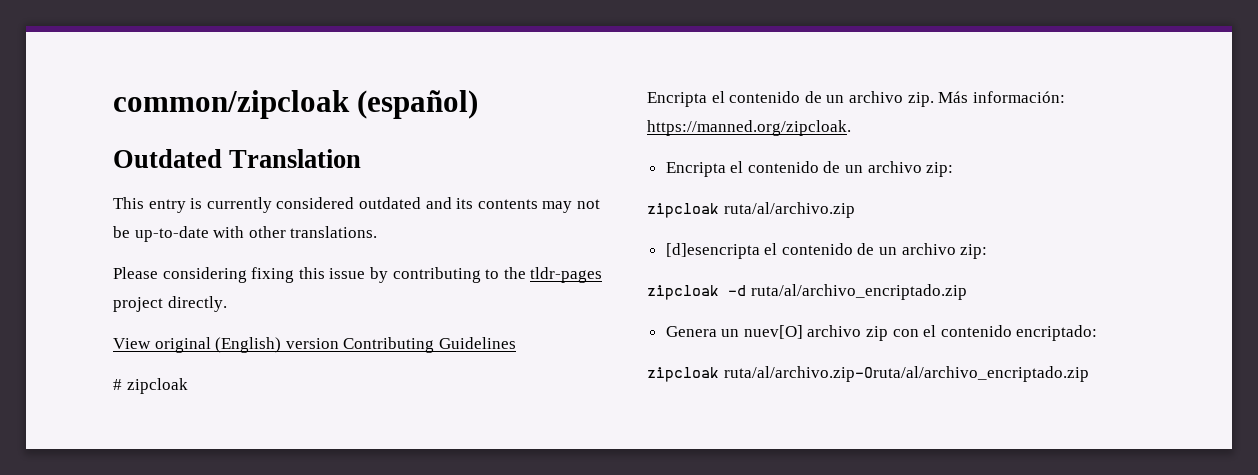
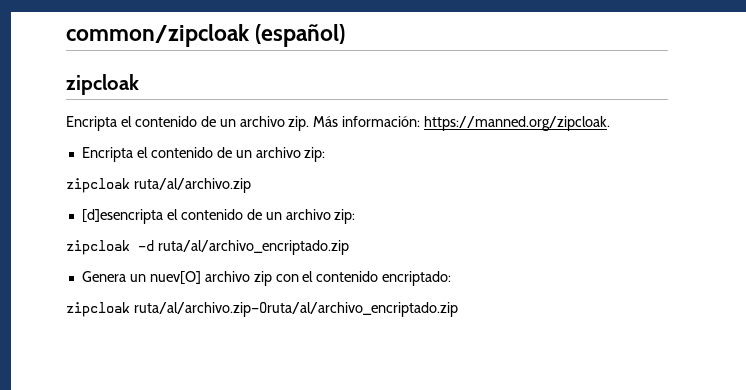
[113,149,362,168] [113,197,600,213] [113,226,378,242] [113,267,603,283] [113,296,227,312] [113,337,516,353] [113,379,122,390] Outdated Translation // This entry is currently considered outdated and its contents may not be up-to-date with other translations. // Please considering fixing this issue by contributing to the tldr-pages project directly. // View original (English) version Contributing Guidelines // # -> (346, 35) none

